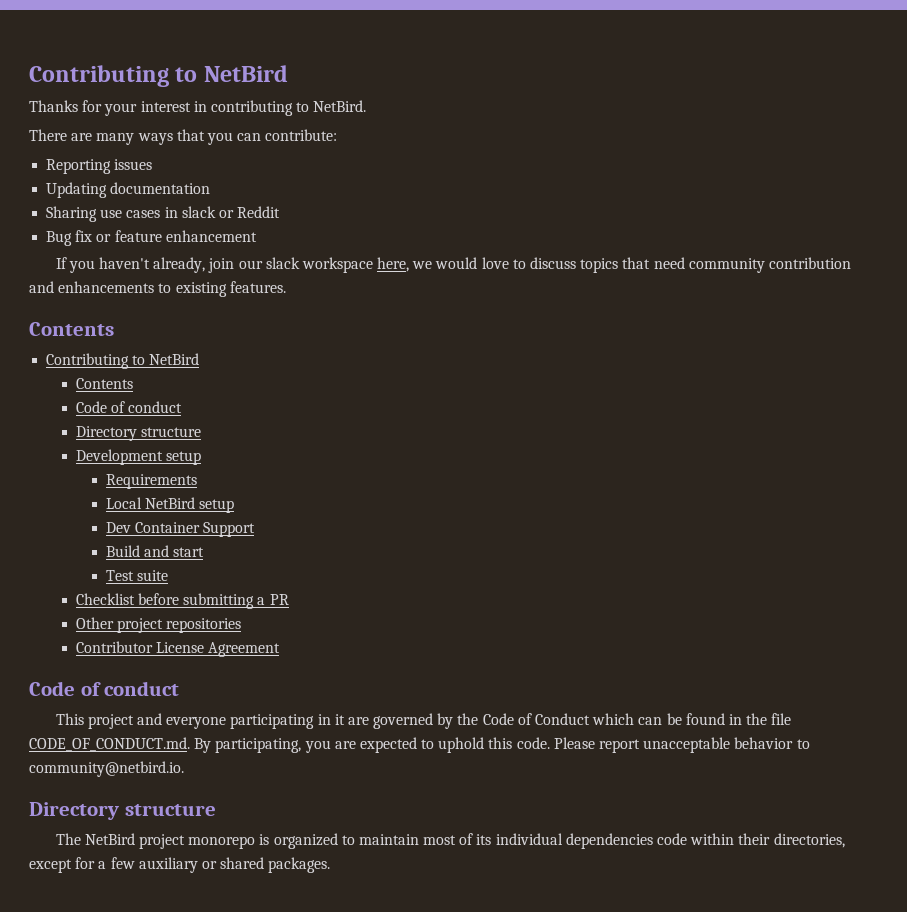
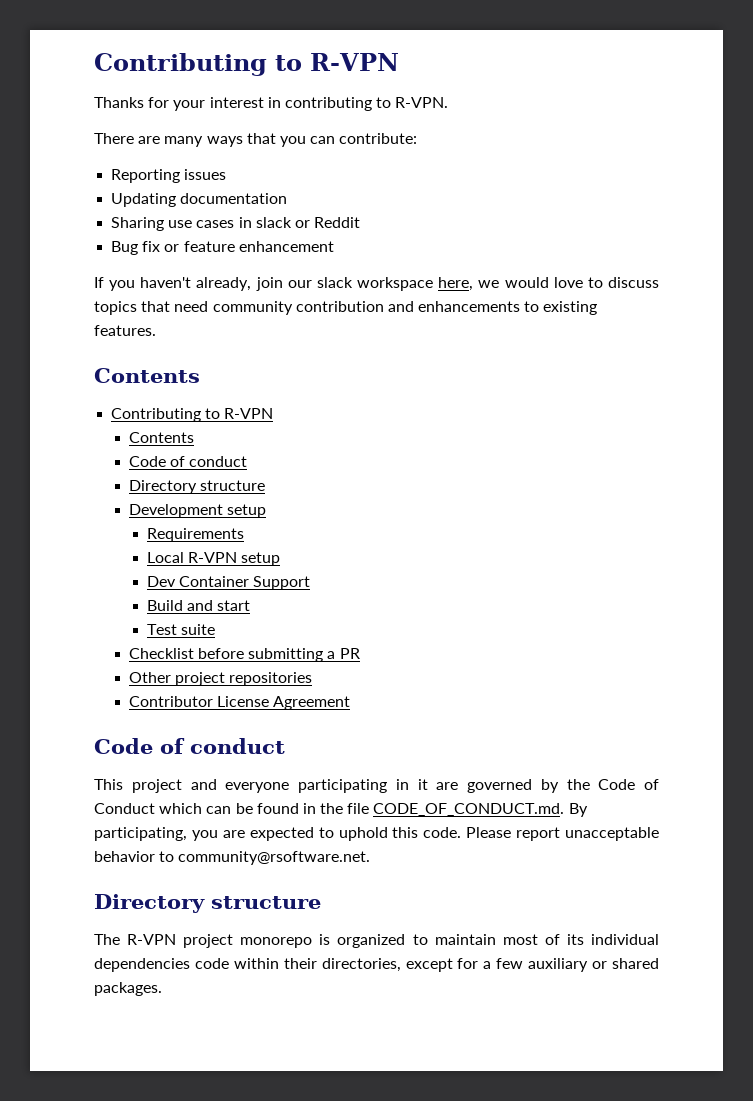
[29,65,288,87] Contributing to NetBird -> [94,53,399,76] Contributing to R-VPN
[313,100,367,112] NetBird. -> [395,97,449,108] R-VPN.
[149,353,200,365] NetBird -> [224,408,274,419] R-VPN
[144,497,195,509] NetBird -> [187,552,237,563] R-VPN
[29,761,184,777] community@netbird.io. -> [178,851,371,865] community@rsoftware.net.
[84,833,135,845] NetBird -> [127,934,177,945] R-VPN

